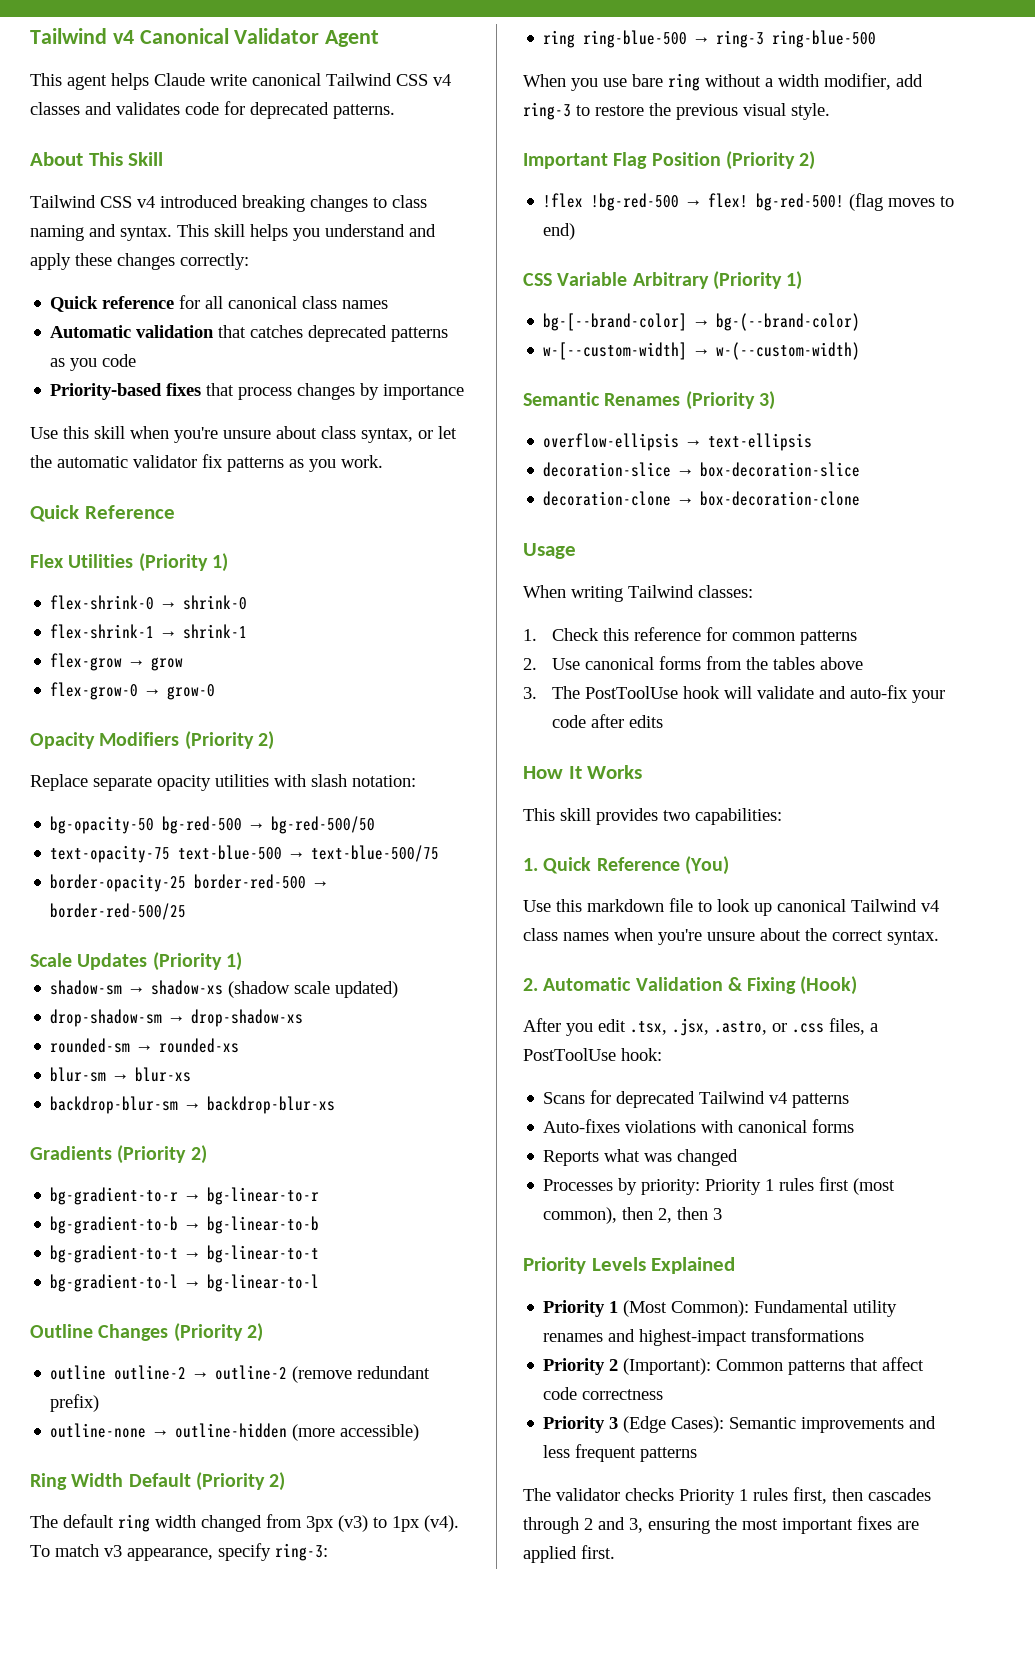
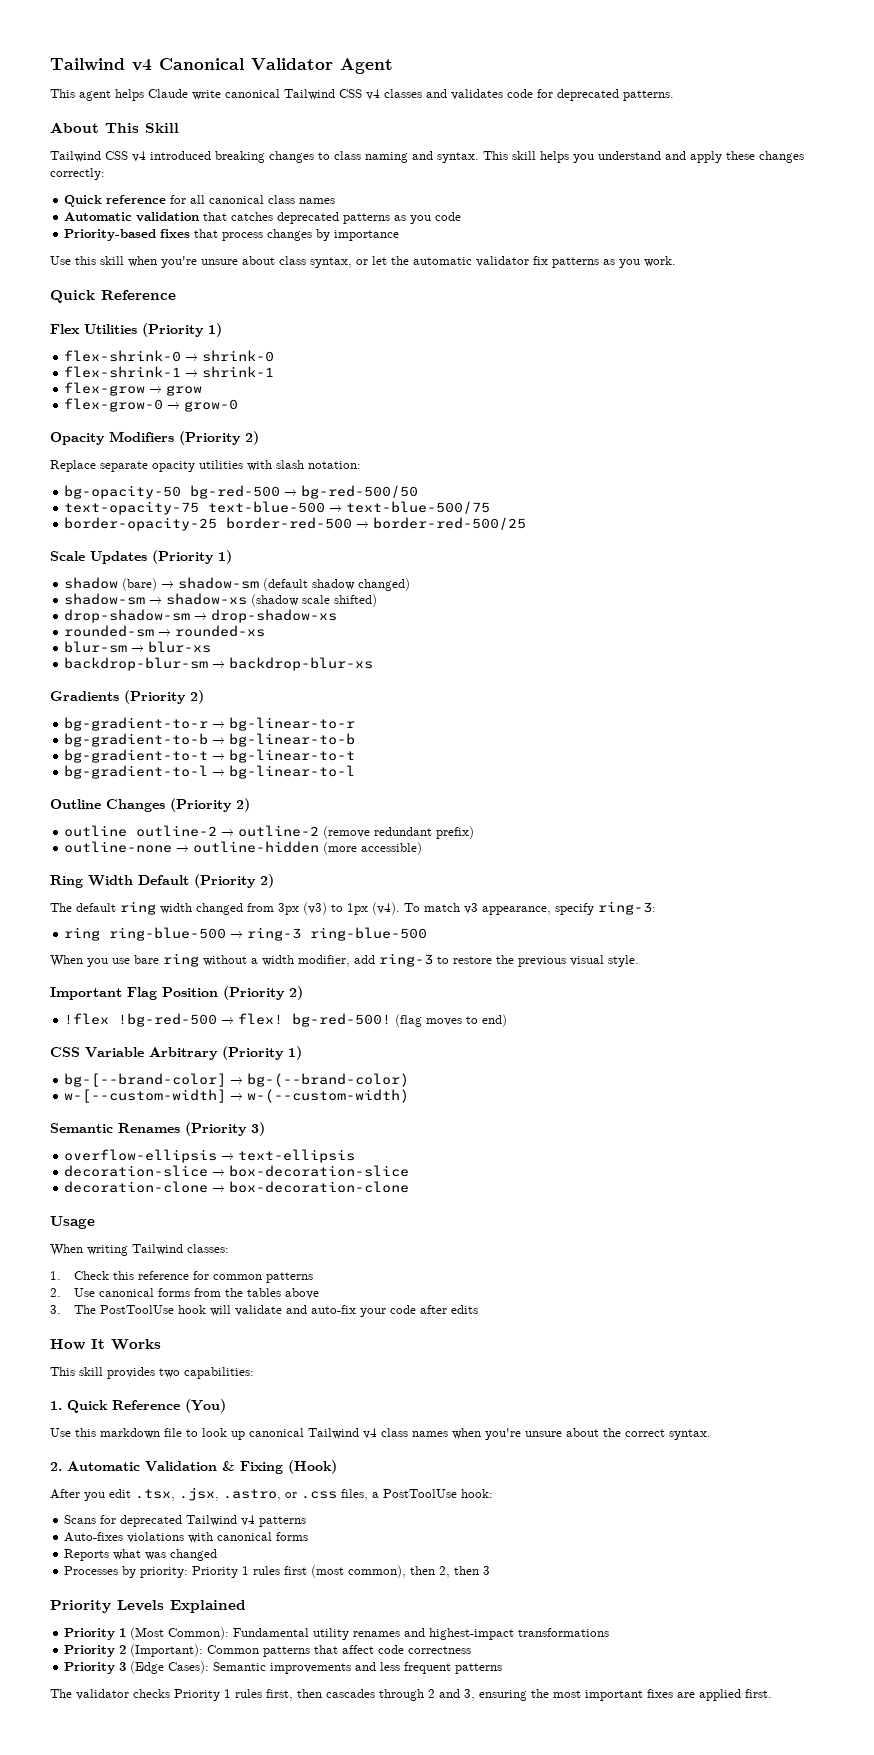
(242, 961) none -> [64,577,411,591] // shadow (bare) → shadow-sm (default shadow changed)
[335,981,399,998] updated) -> [334,594,378,607] shifted)

